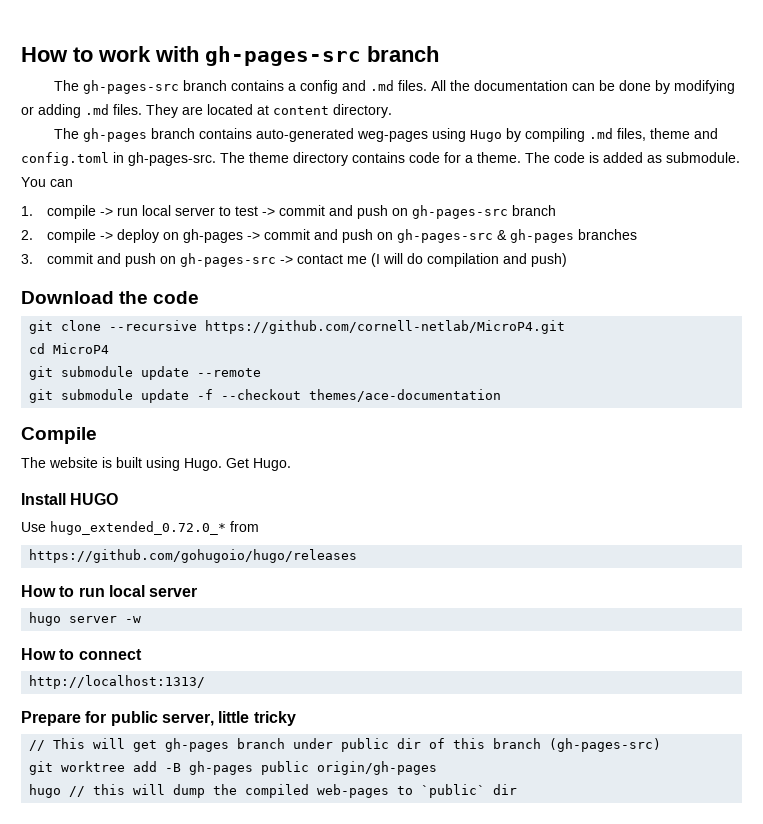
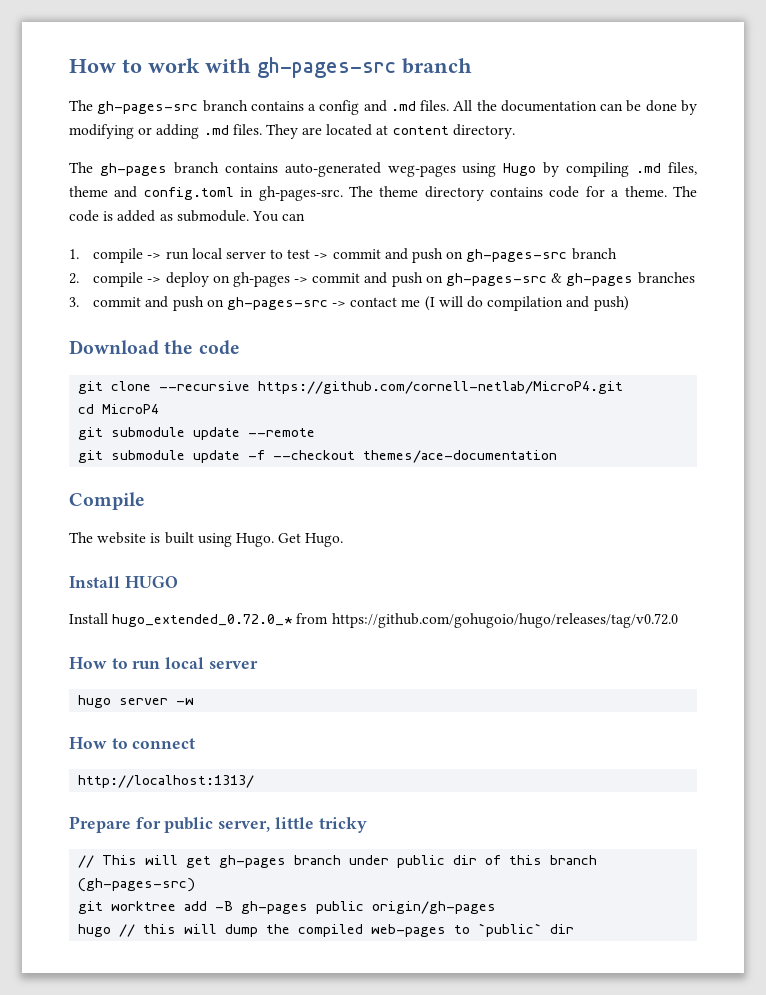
[21,522,46,532] Use -> [69,613,108,624] Install
[29,549,358,563] // https://github.com/gohugoio/hugo/releases -> [331,613,678,628] https://github.com/gohugoio/hugo/releases/tag/v0.72.0

